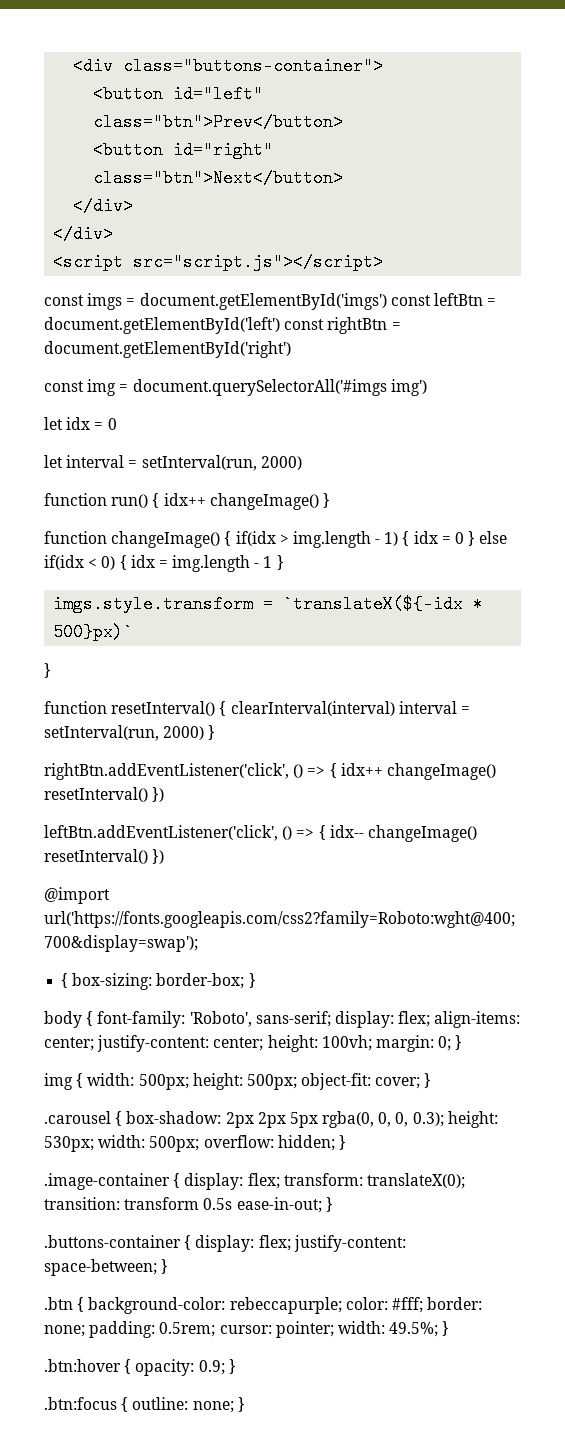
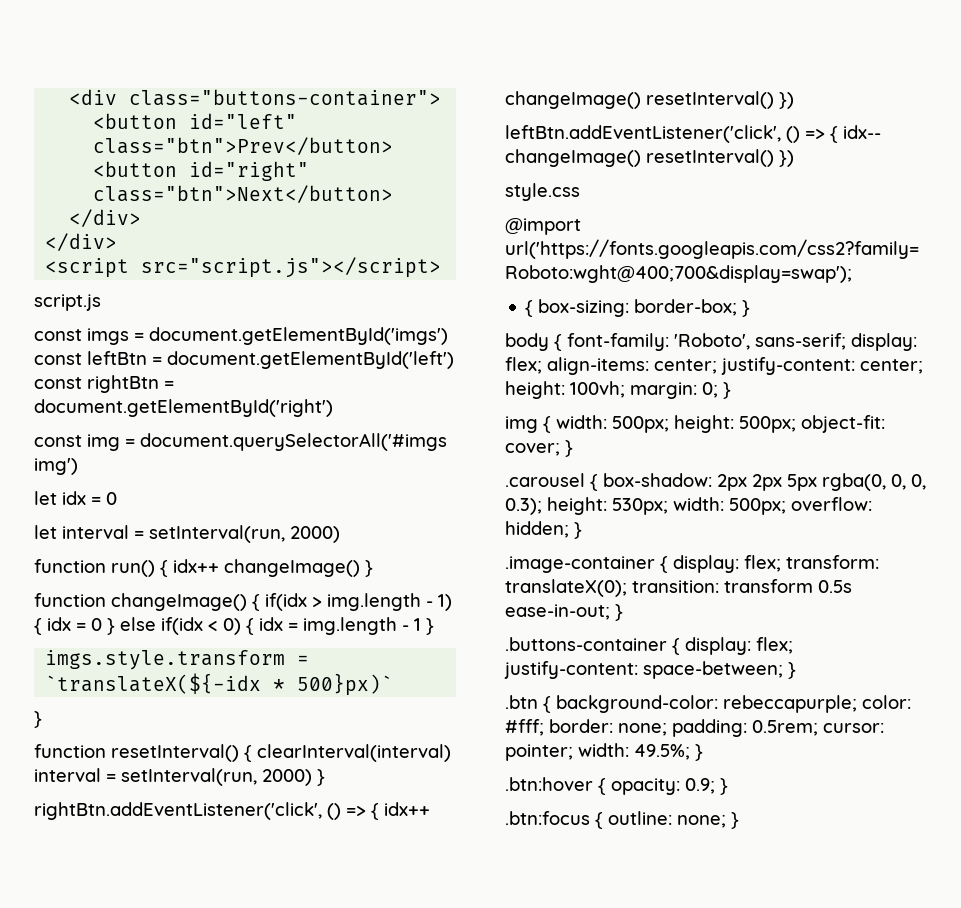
(384, 262) none -> [34,294,101,311] // script.js
(165, 856) none -> [505,183,580,201] // style.css

